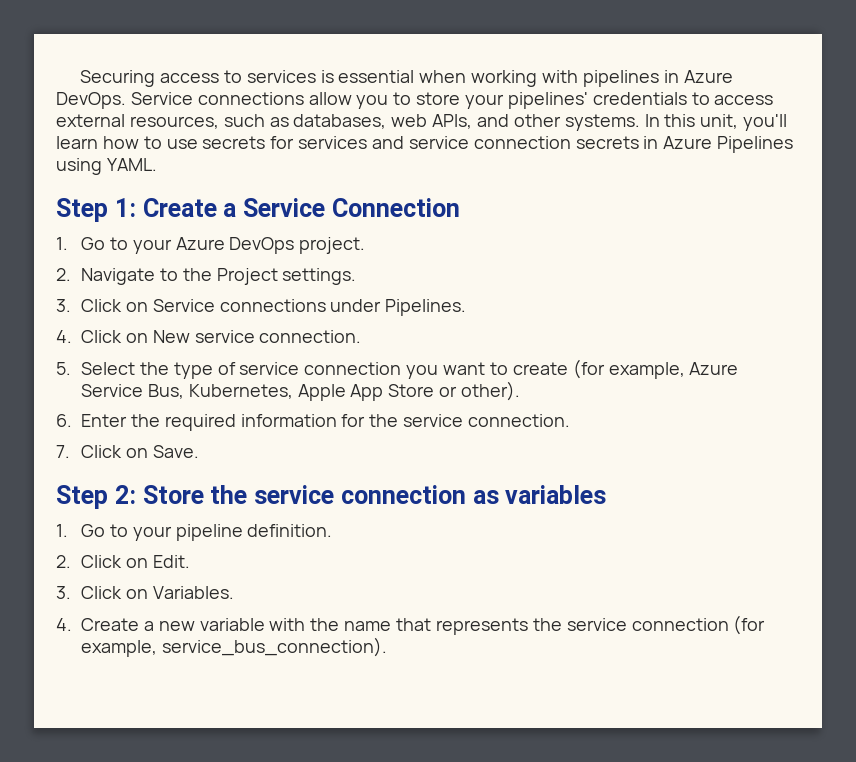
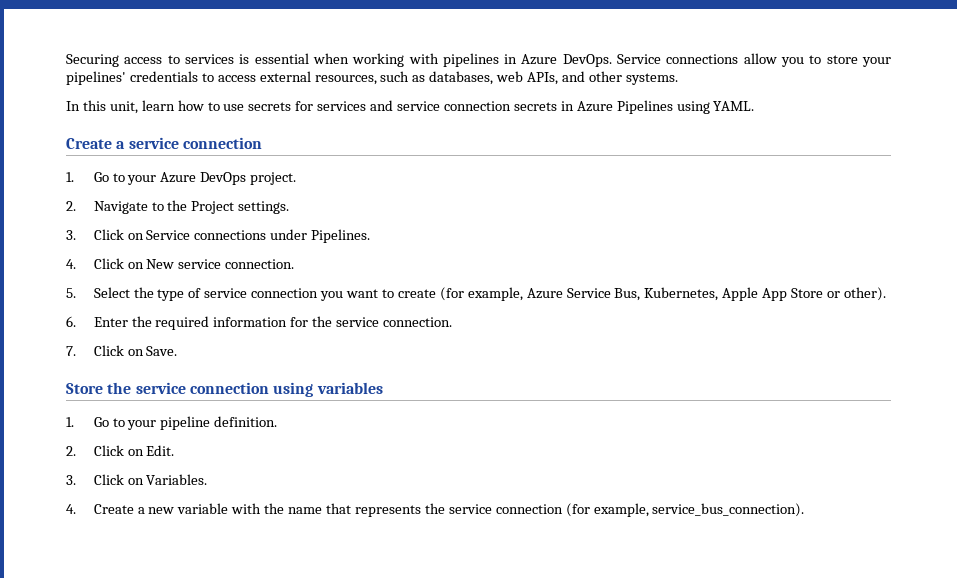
(640, 122) none -> (678, 79) //
[743,114,788,131] you'll -> (138, 107) none
[56,198,460,222] Step 1: Create a Service Connection -> [66,137,262,149] Create a service connection
[56,485,136,509] Step 2: -> (178, 351) none
[472,490,499,504] as -> [273,382,314,397] using

